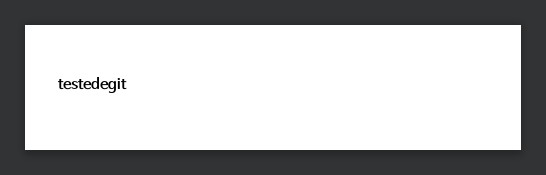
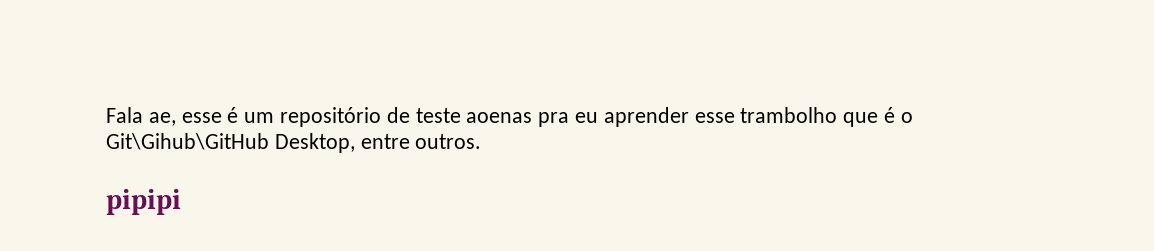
[58,77,127,93] testedegit -> [106,107,913,127] [106,133,482,153] [106,189,181,215] Fala ae, esse é um repositório de teste aoenas pra eu aprender esse trambolho que é o Git\Gihub\GitHub Desktop, entre outros. // pipipi

